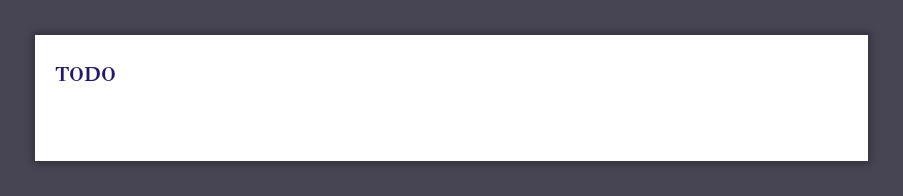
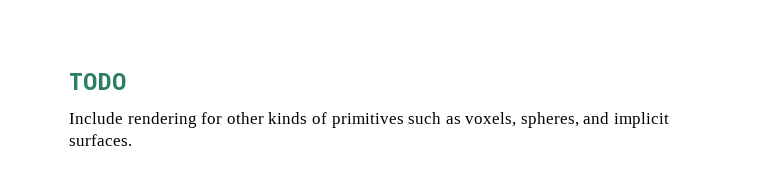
(116, 74) none -> [69,112,670,128] [69,134,132,146] // Include rendering for other kinds of primitives such as voxels, spheres, and implicit surfaces.

